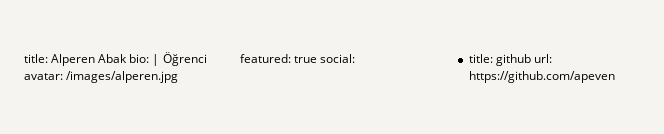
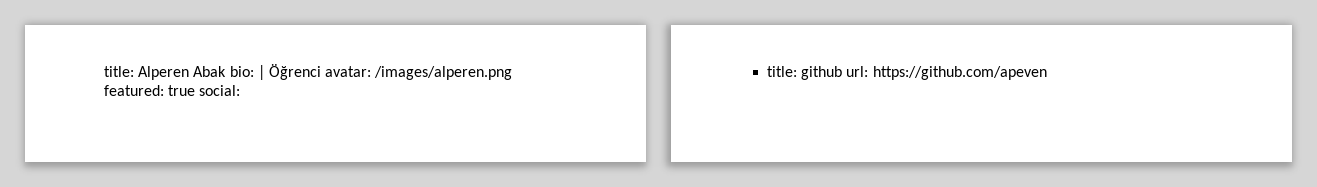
[66,71,179,83] /images/alperen.jpg -> [374,66,513,80] /images/alperen.png

